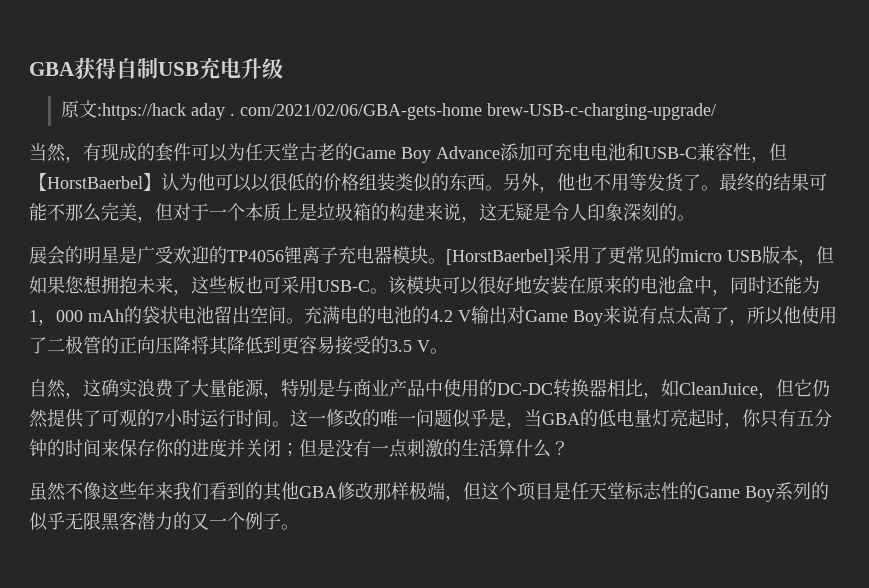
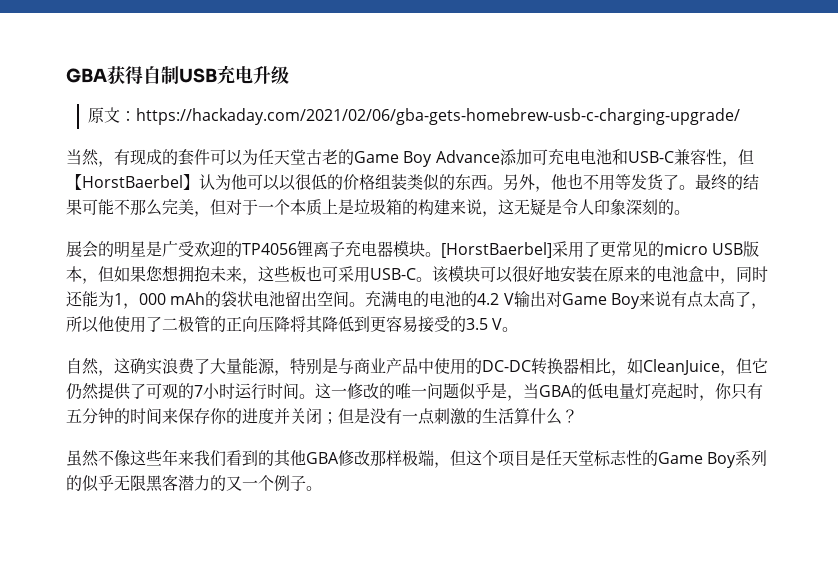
[96,103,716,120] :https://hack aday . com/2021/02/06/GBA-gets-home brew-USB-c-charging-upgrade/ -> [120,108,741,125] ：https://hackaday.com/2021/02/06/gba-gets-homebrew-usb-c-charging-upgrade/

